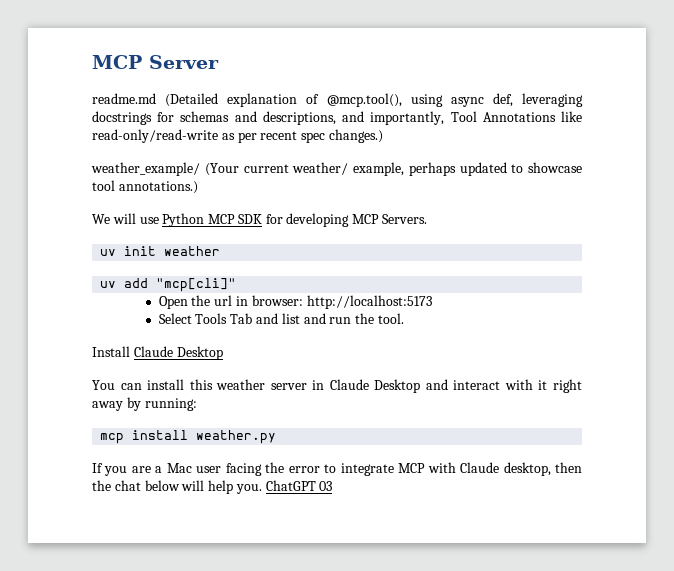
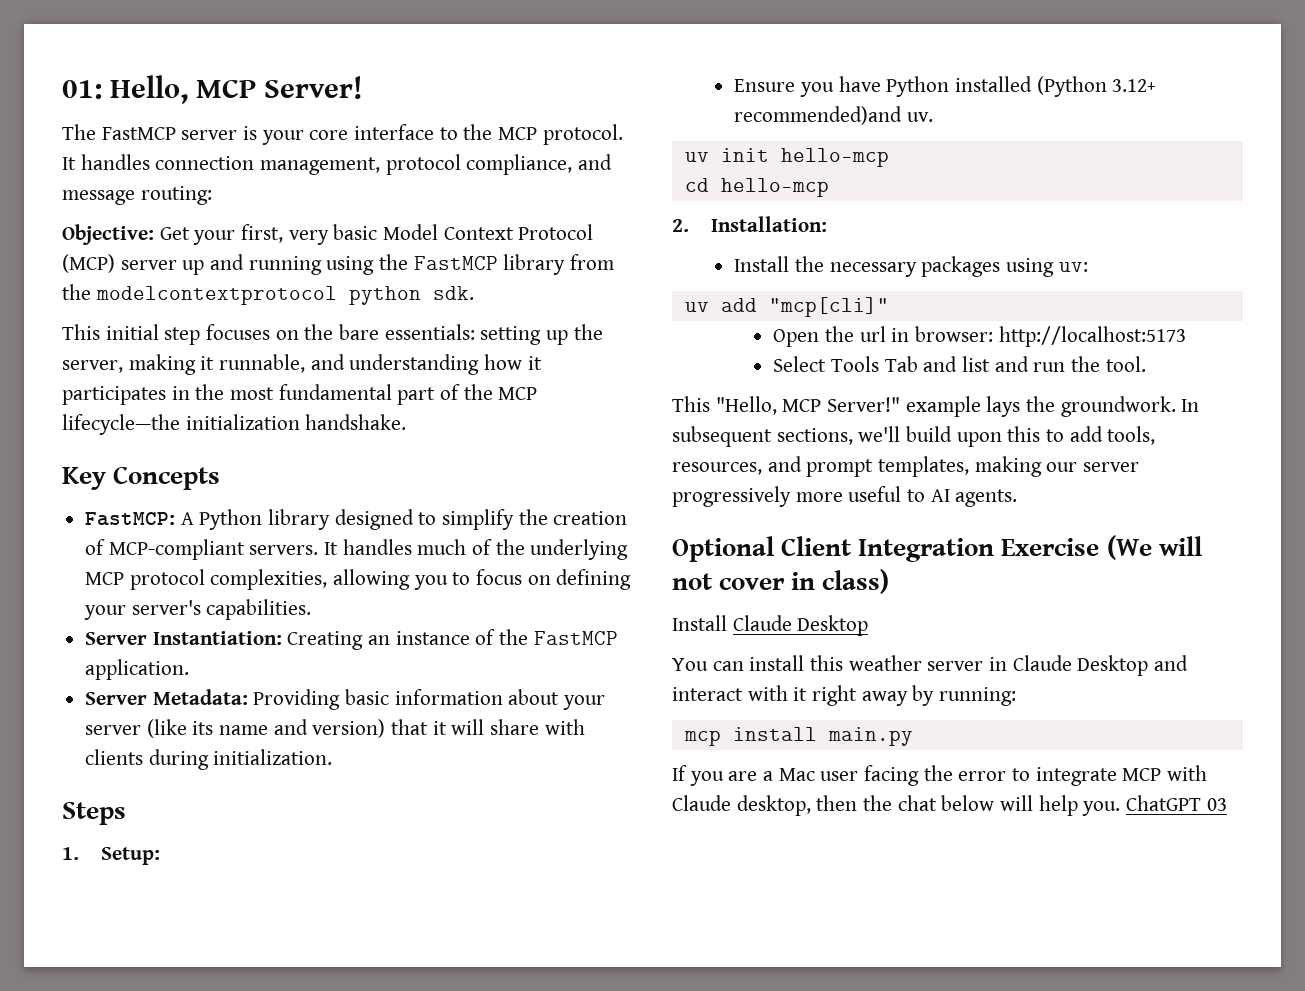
[92,55,219,69] [92,93,583,107] [92,111,582,125] [92,129,383,143] [91,162,582,176] [92,180,198,194] [92,213,428,227] [100,246,221,256] MCP Server // readme.md (Detailed explanation of @mcp.tool(), using async def, leveraging docstrings for schemas and descriptions, and importantly, Tool Annotations like read-only/read-write as per recent spec changes.) // weather_example/ (Your current weather/ example, perhaps updated to showcase tool annotations.) // We will use Python MCP SDK for developing MCP Servers. // uv init weather -> [62,75,363,104] [62,124,623,145] [62,154,613,175] [62,186,212,205] [62,224,594,245] [62,254,615,275] [62,284,474,305] [62,324,603,345] [62,354,542,375] [62,384,538,405] [62,414,407,435] [62,466,221,490] [85,509,628,530] [85,539,629,560] [85,569,632,590] [84,599,312,620] [85,629,618,650] [85,659,190,680] [85,689,606,710] [85,719,585,738] [85,749,333,770] [62,802,126,825] [62,847,161,865] [734,76,1157,97] [734,106,933,125] [684,148,889,167] [684,178,829,197] [672,216,828,232] [734,256,1088,277] 01: Hello, MCP Server! // The FastMCP server is your core interface to the MCP protocol. It handles connection management, protocol compliance, and message routing: // Objective: Get your first, very basic Model Context Protocol (MCP) server up and running using the FastMCP library from the modelcontextprotocol python sdk. // This initial step focuses on the bare essentials: setting up the server, making it runnable, and understanding how it participates in the most fundamental part of the MCP lifecycle—the initialization handshake. // Key Concepts // FastMCP: A Python library designed to simplify the creation of MCP-compliant servers. It handles much of the underlying MCP protocol complexities, allowing you to focus on defining your server's capabilities. // Server Instantiation: Creating an instance of the FastMCP application. // Server Metadata: Providing basic information about your server (like its name and version) that it will share with clients during initialization. // Steps // 1. Setup: // Ensure you have Python installed (Python 3.12+ recommended)and uv. // uv init hello-mcp // cd hello-mcp // 2. Installation: // Install the necessary packages using uv:
(404, 318) none -> [672,396,1200,417] [672,426,1156,447] [672,456,1140,477] [672,486,1018,507] [672,535,1202,562] [672,569,890,594] // This "Hello, MCP Server!" example lays the groundwork. In subsequent sections, we'll build upon this to add tools, resources, and prompt templates, making our server progressively more useful to AI agents. // Optional Client Integration Exercise (We will not cover in class)
[196,430,277,444] weather.py -> [827,727,913,746] main.py

